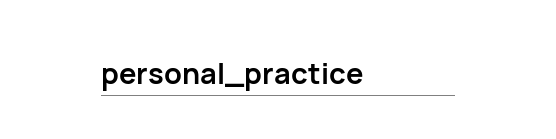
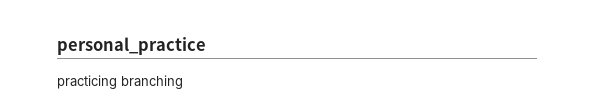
(363, 77) none -> [57,75,183,89] // practicing branching

